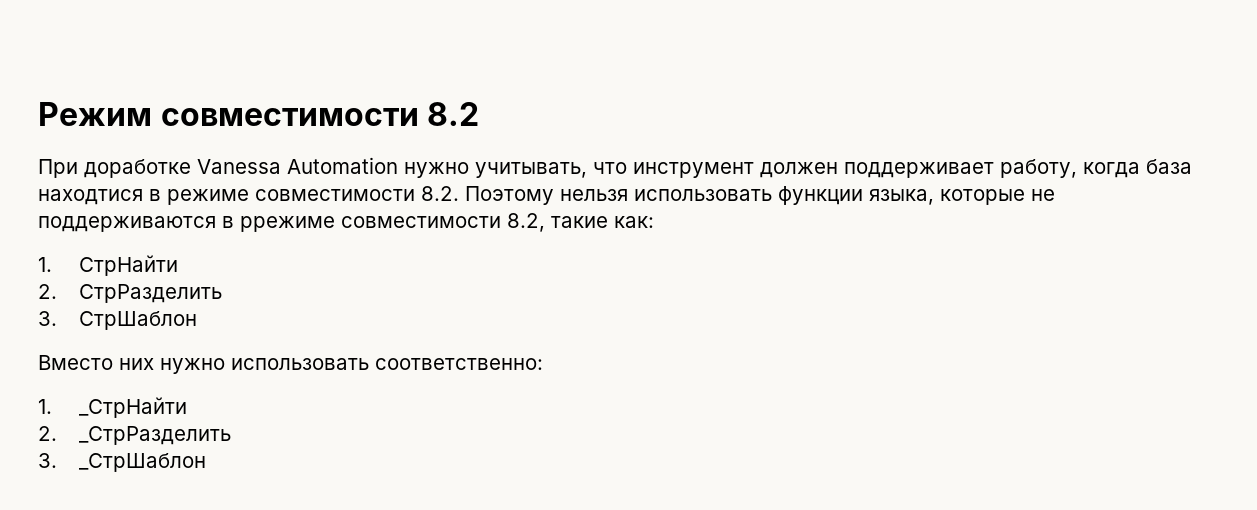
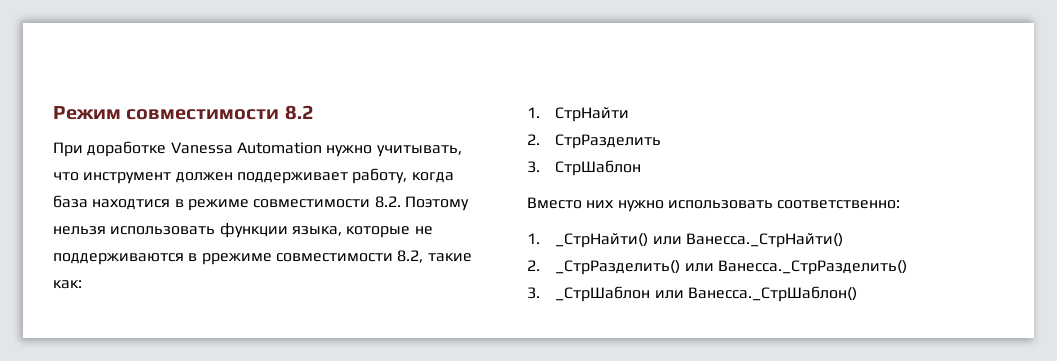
[78,397,187,418] [38,426,231,445] _СтрНайти // 2. _СтрРазделить -> [555,233,843,248] [527,260,907,275] _СтрНайти() или Ванесса._СтрНайти() // 2. _СтрРазделить() или Ванесса._СтрРазделить()
(206, 462) none -> [654,286,857,302] или Ванесса._СтрШаблон()

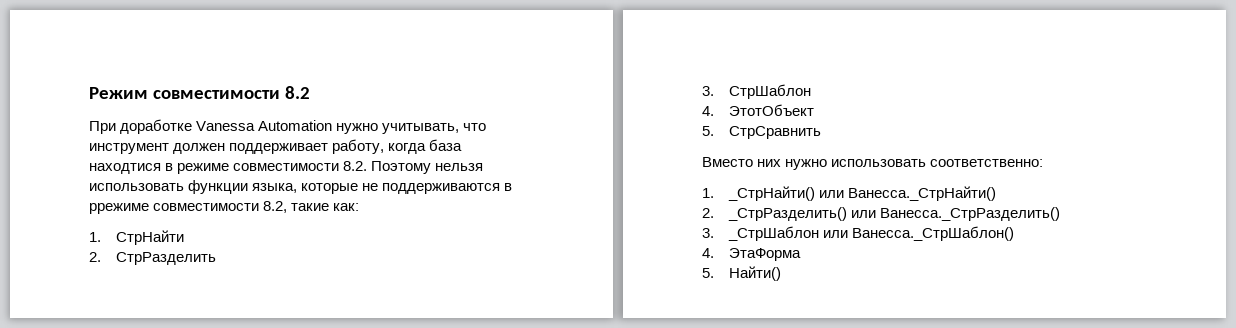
(642, 168) none -> [702,104,815,116] [702,126,822,139] // 4. ЭтотОбъект // 5. СтрСравнить
(857, 294) none -> [702,248,802,261] [702,266,782,281] // 4. ЭтаФорма // 5. Найти()

